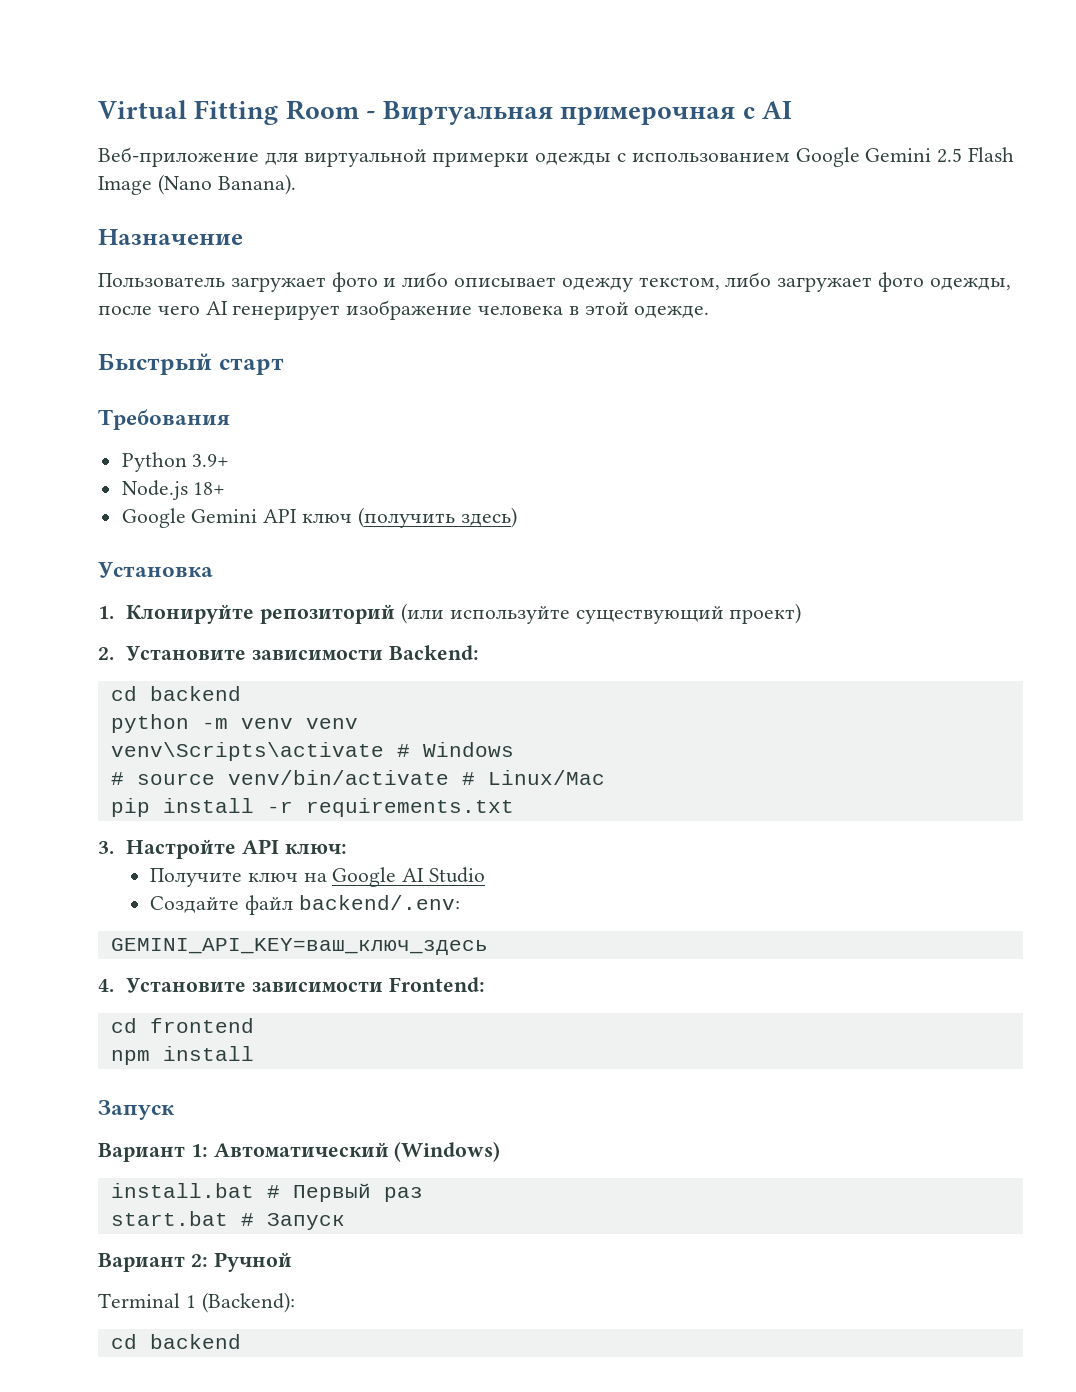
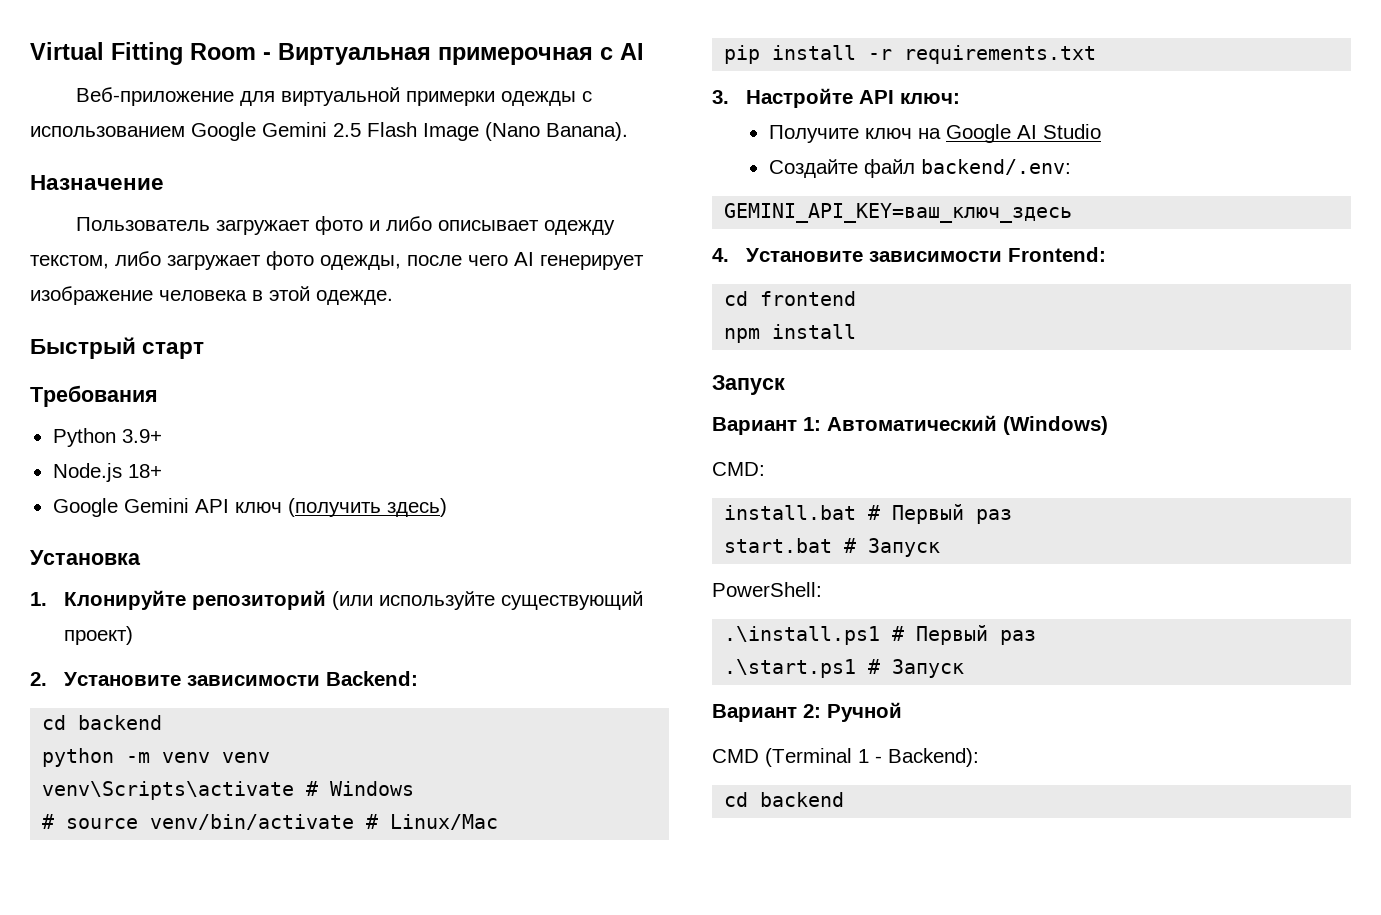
(501, 1151) none -> [712,462,765,476] // CMD:
[98,1252,292,1272] [98,1292,295,1313] Вариант 2: Ручной // Terminal 1 (Backend): -> [712,582,822,597] [724,625,1037,645] [724,659,965,678] [712,702,902,722] [712,748,979,767] PowerShell: // .\install.ps1 # Первый раз // .\start.ps1 # Запуск // Вариант 2: Ручной // CMD (Terminal 1 - Backend):

